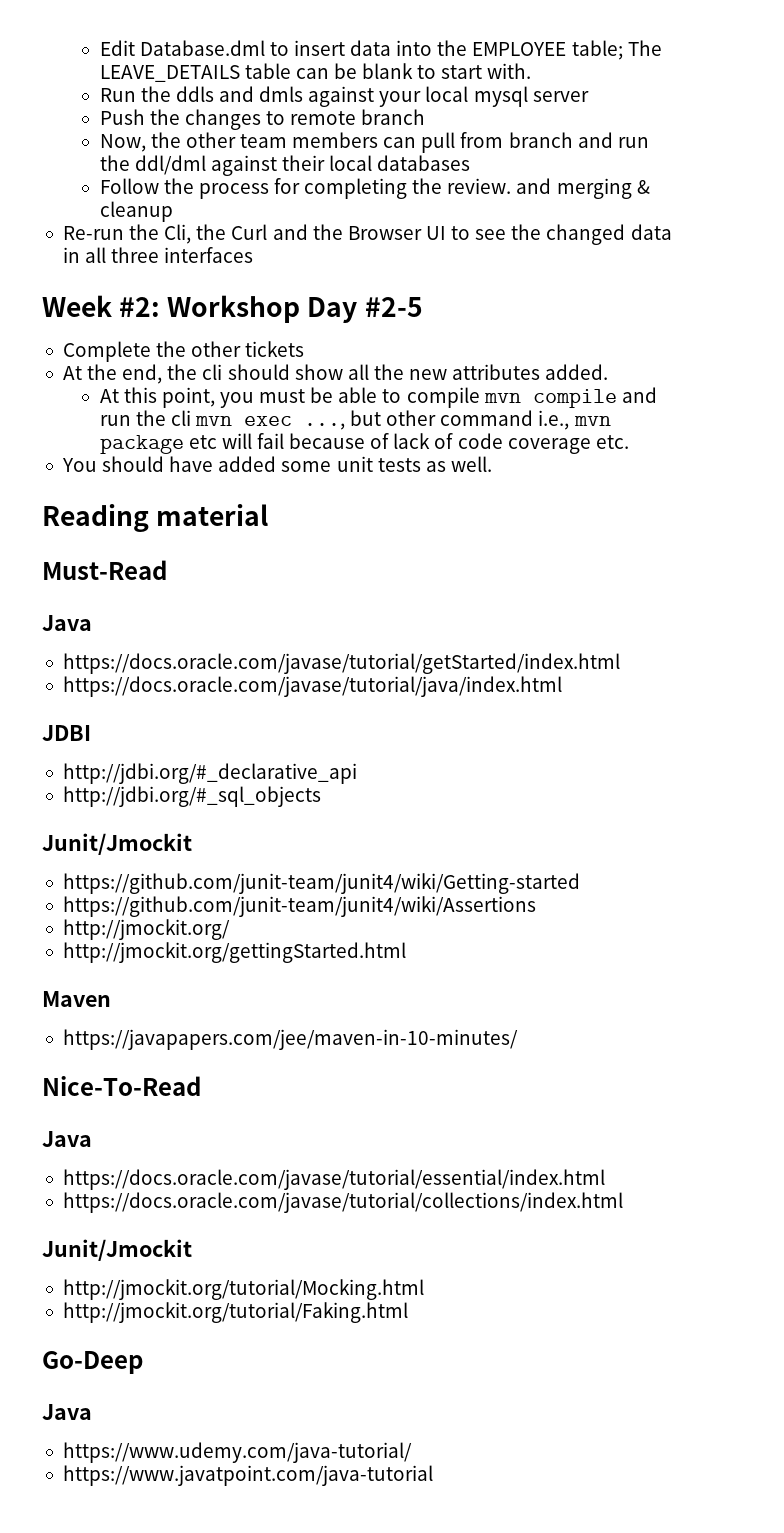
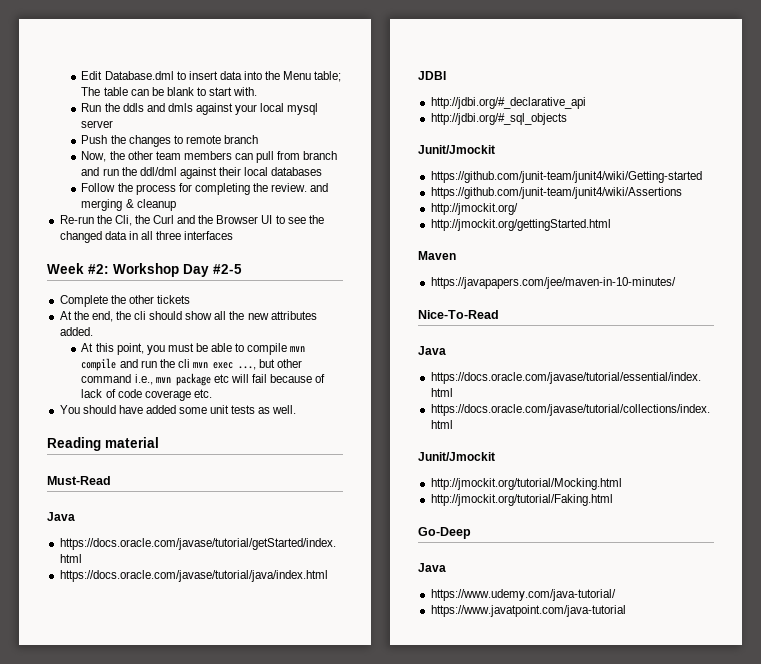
[472,42,567,56] EMPLOYEE -> [283,71,312,80] Menu
[99,65,240,82] LEAVE_DETAILS -> (101, 91) none

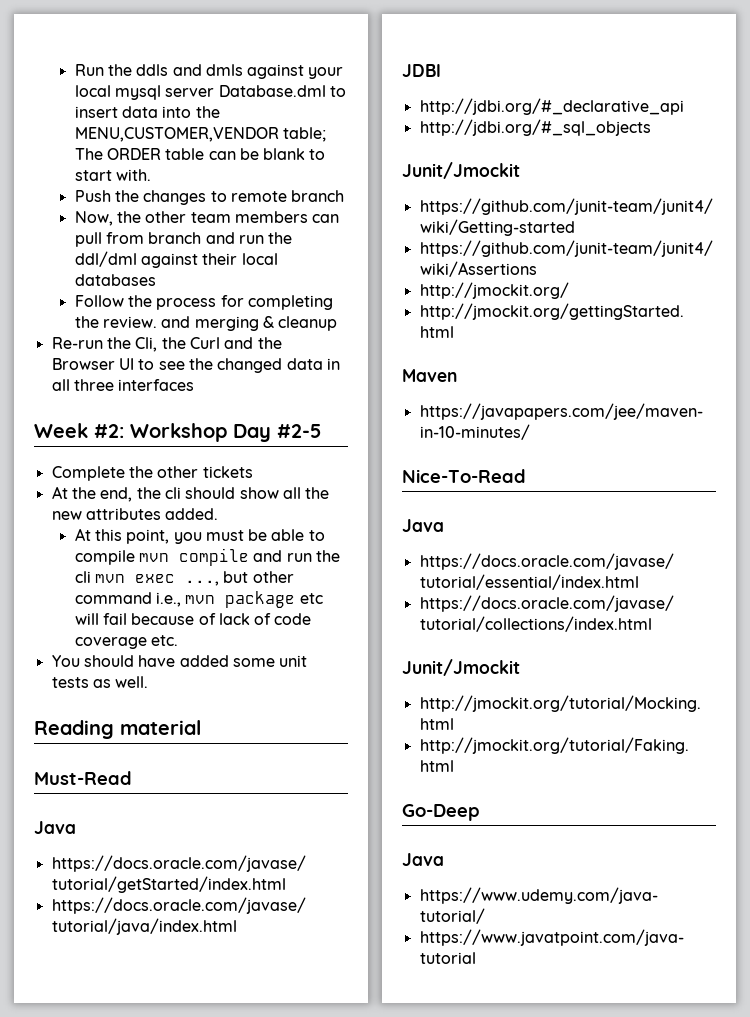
[81,71,342,82] [81,87,258,96] Edit Database.dml to insert data into the Menu table; The table can be blank to start with. // -> (74, 70) none
(114, 124) none -> [218,85,346,97] [74,106,220,118] [74,127,326,142] [74,148,326,160] [74,169,151,181] Database.dml to insert data into the MENU,CUSTOMER,VENDOR table; The ORDER table can be blank to start with.

